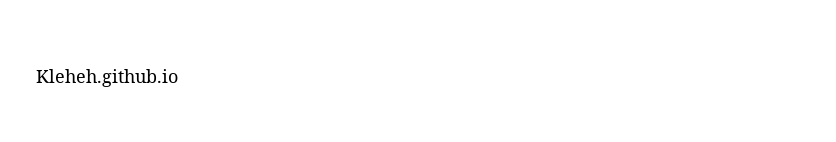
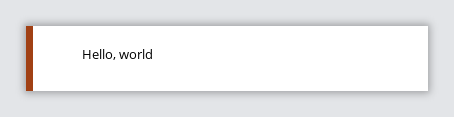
[36,69,178,87] Kleheh.github.io -> [82,49,154,60] Hello, world

